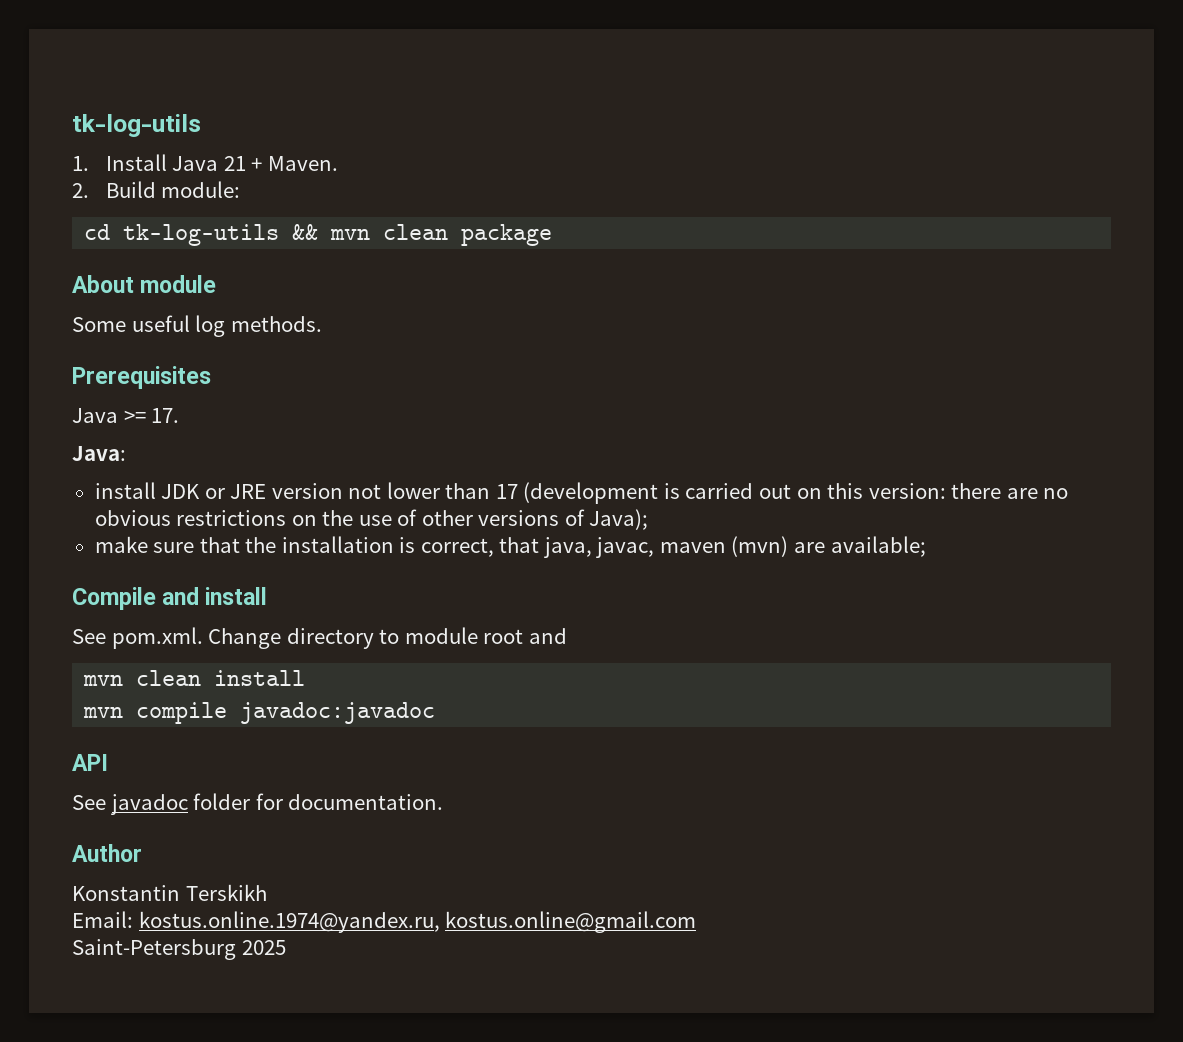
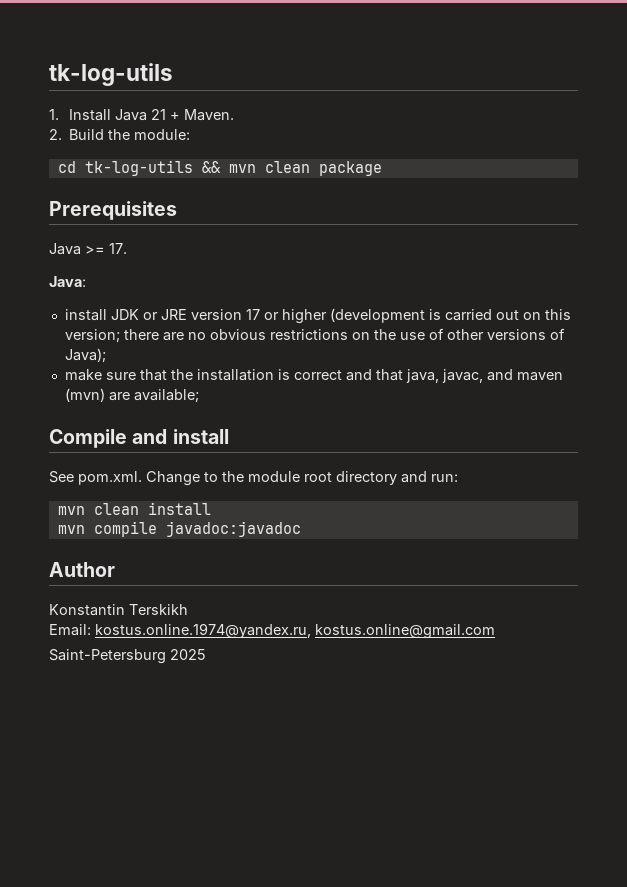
(156, 189) none -> [108,129,131,140] the
[72,275,217,293] [72,315,322,337] // About module // Some useful log methods. -> (382, 168) none
[348,482,518,499] not lower than 17 -> [245,309,327,324] 17 or higher
[868,483,946,499] version: -> [64,329,120,343] version;
[420,538,494,557] correct, -> [293,369,372,381] correct and
(655, 547) none -> [486,369,513,381] and
[286,628,400,649] directory to -> [204,471,244,482] to the
[528,628,567,644] and -> [336,471,458,485] directory and run:
[72,754,108,771] [72,793,444,815] // API // See javadoc folder for documentation. -> (301, 529) none

